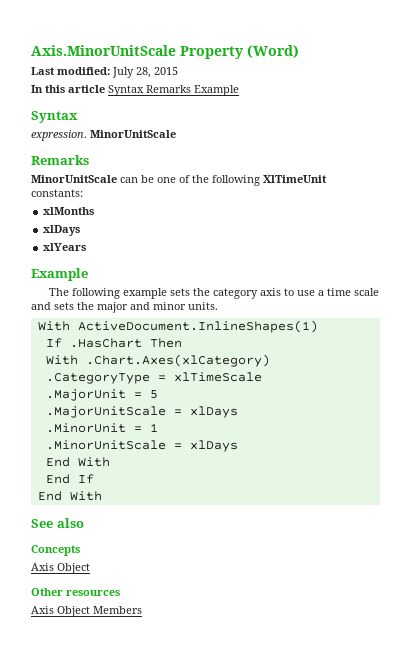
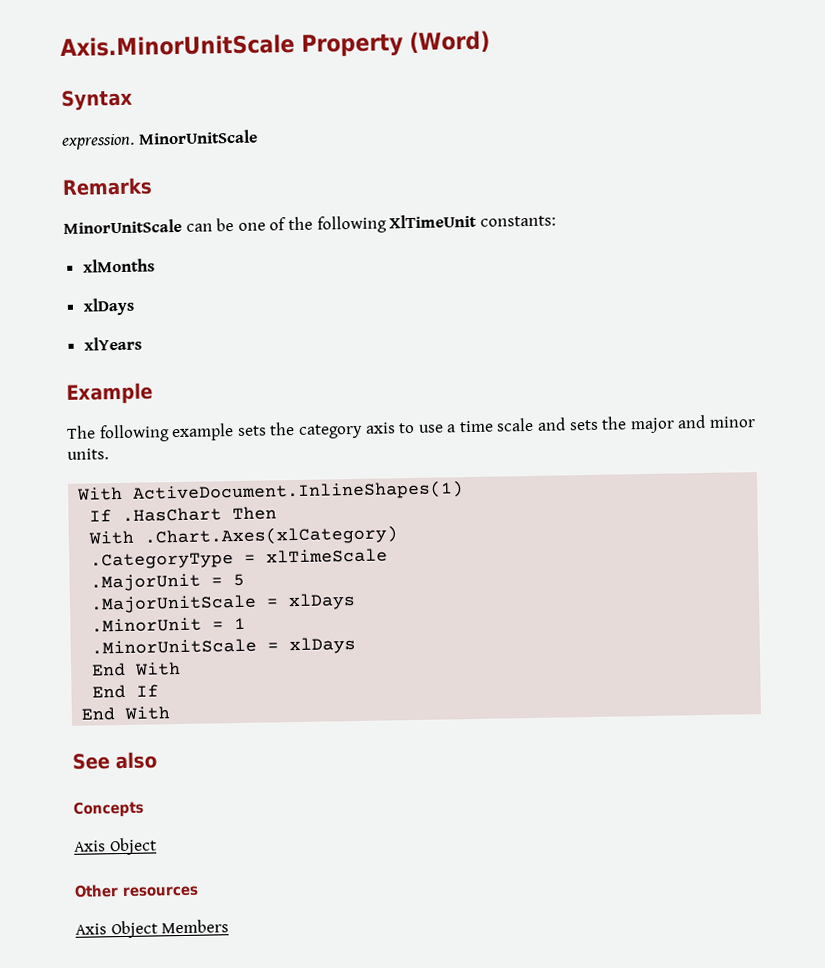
[31,67,178,78] [31,85,239,96] // Last modified: July 28, 2015 // In this article Syntax Remarks Example -> (490, 42) none

